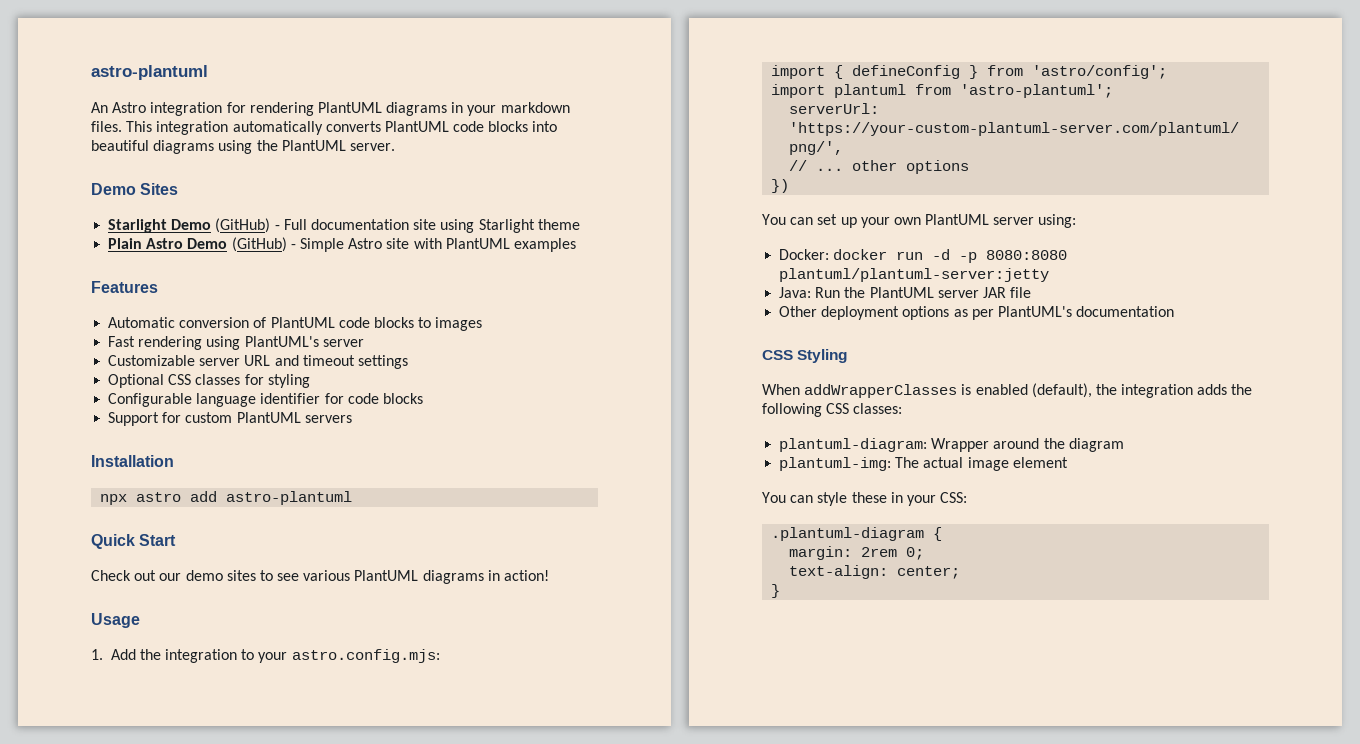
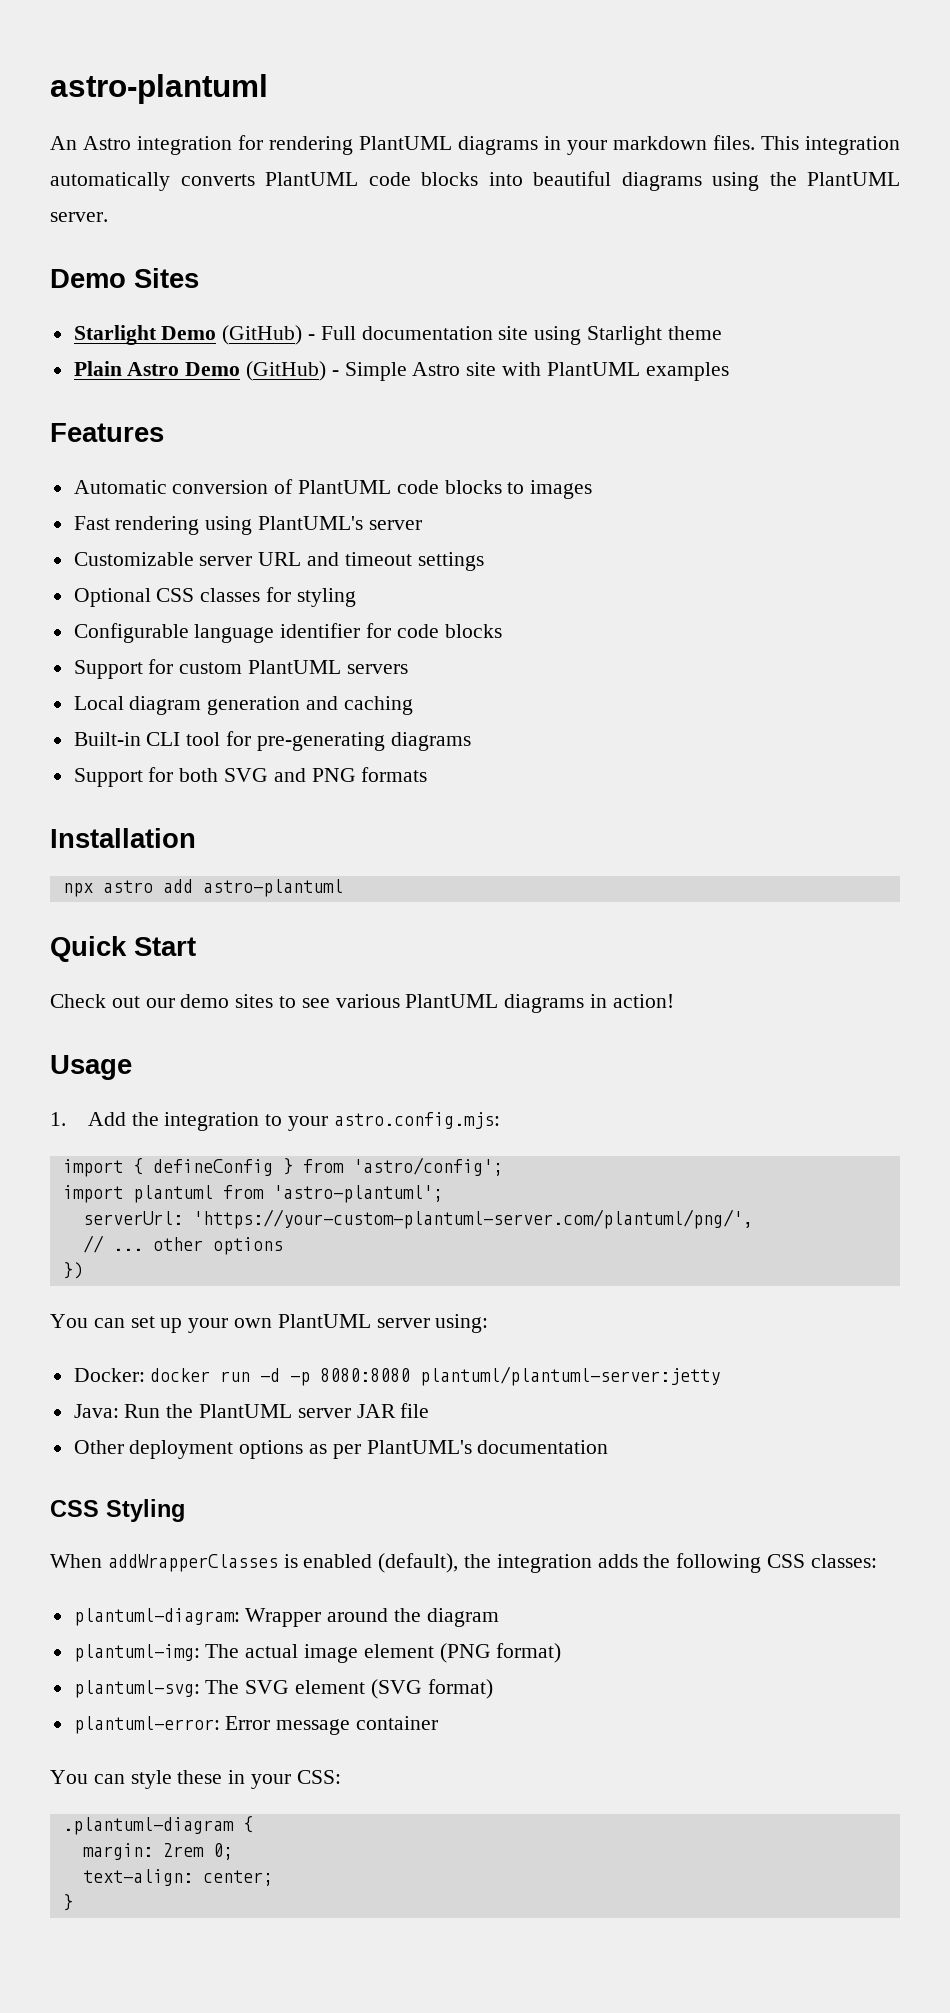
(352, 419) none -> [73,696,413,715] [73,731,471,751] [73,767,428,787] // Local diagram generation and caching // Built-in CLI tool for pre-generating diagrams // Support for both SVG and PNG formats
(1068, 462) none -> [439,1643,562,1663] [73,1679,493,1699] [73,1716,439,1735] (PNG format) // plantuml-svg: The SVG element (SVG format) // plantuml-error: Error message container

